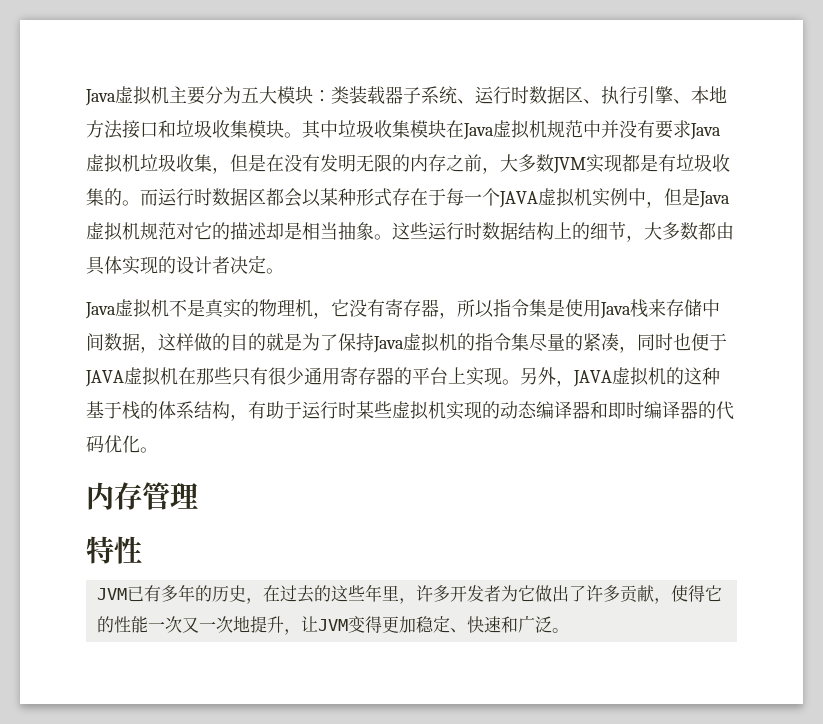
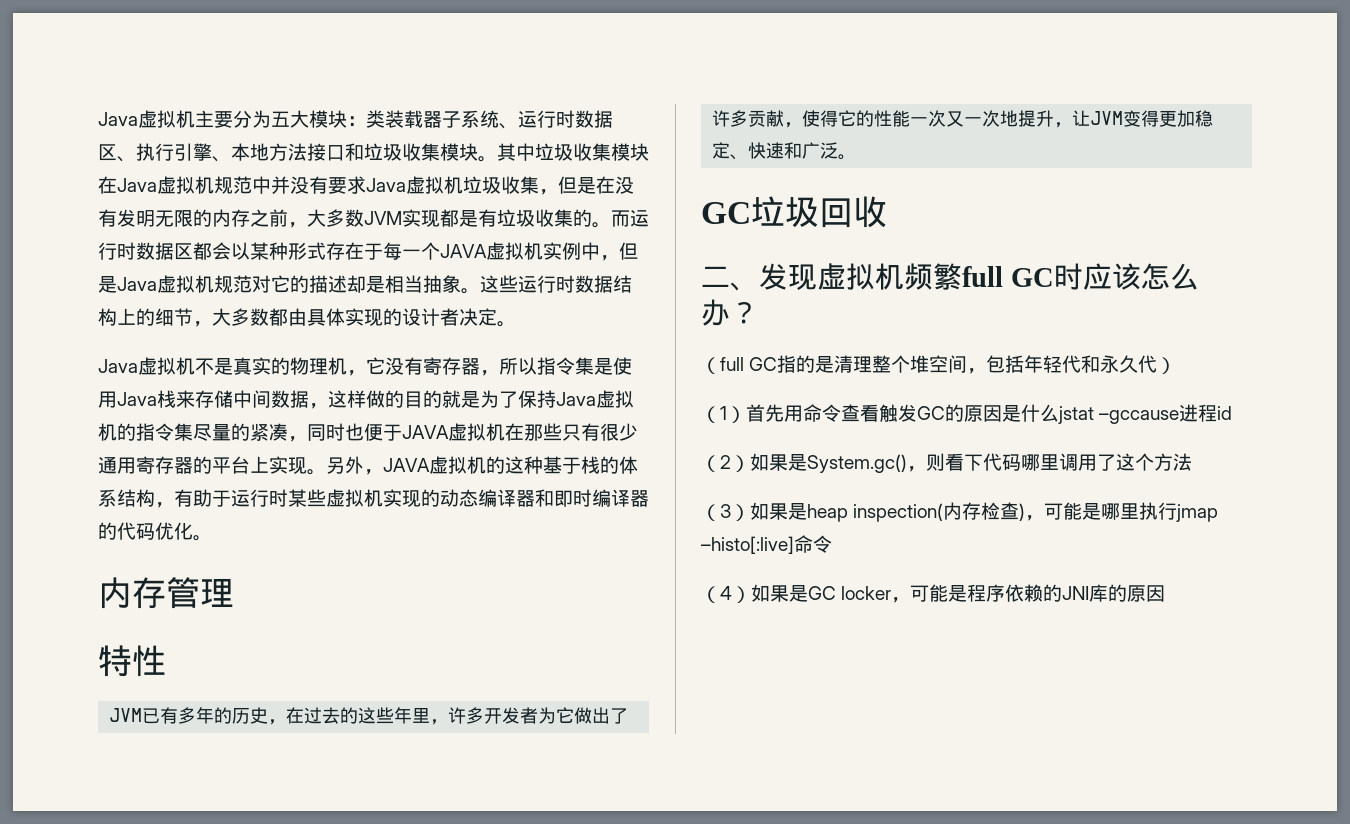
(569, 630) none -> [701,196,887,228] [701,263,1199,291] [701,299,759,326] [701,355,1177,374] [701,404,1233,424] [701,453,1192,473] [701,502,1219,522] [701,535,832,554] [701,584,1166,603] // GC垃圾回收 // 二、发现虚拟机频繁full GC时应该怎么办？ // （full GC指的是清理整个堆空间，包括年轻代和永久代） // （1）首先用命令查看触发GC的原因是什么jstat –gccause进程id // （2）如果是System.gc()，则看下代码哪里调用了这个方法 // （3）如果是heap inspection(内存检查)，可能是哪里执行jmap –histo[:live]命令 // （4）如果是GC locker，可能是程序依赖的JNI库的原因

